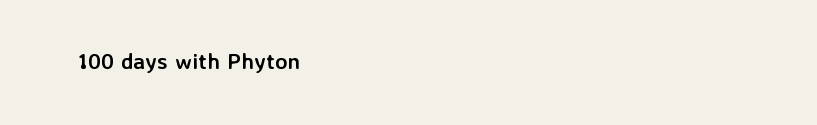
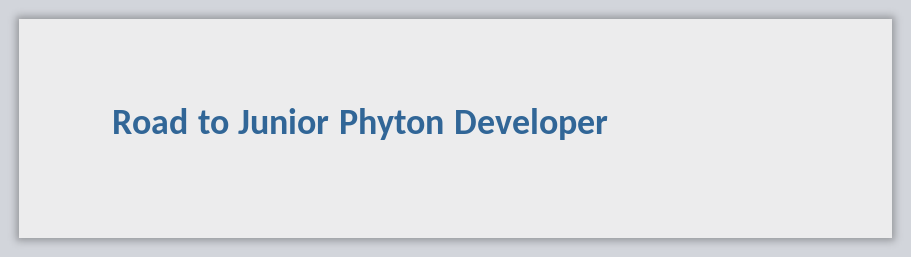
[78,53,300,73] 100 days with Phyton -> [112,108,608,140] Road to Junior Phyton Developer

